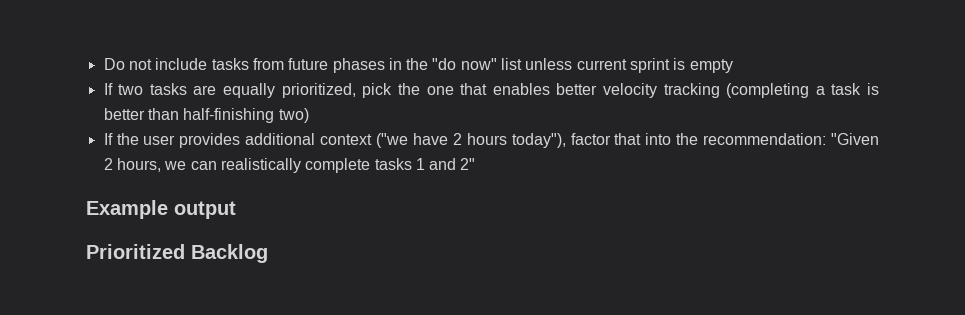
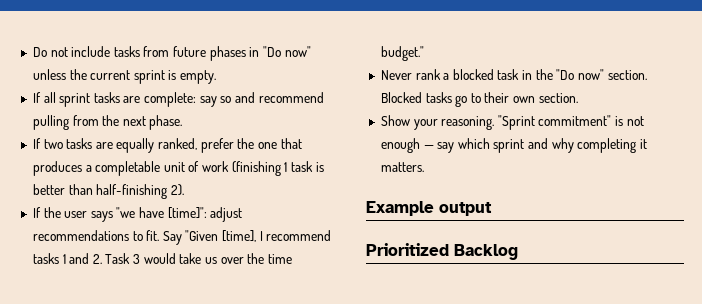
[406,58,733,73] the "do now" list unless current sprint is empty -> [263,46,311,57] [32,69,217,84] [32,92,324,107] [32,115,183,130] "Do now" unless the current sprint is empty. // If all sprint tasks are complete: say so and recommend pulling from the next phase.
[281,83,393,98] prioritized, pick -> [158,138,234,153] ranked, prefer
[492,83,825,98] enables better velocity tracking (completing a -> [32,161,288,176] produces a completable unit of work (finishing 1
[278,108,309,123] two) -> [170,184,184,196] 2).
[179,133,879,148] [103,158,476,173] provides additional context ("we have 2 hours today"), factor that into the recommendation: "Given 2 hours, we can realistically complete tasks 1 and 2" -> [90,207,243,222] [32,230,332,245] [32,253,292,264] [380,46,424,61] [380,69,647,80] [380,92,578,107] [380,115,644,130] [380,138,648,153] [380,162,424,172] says "we have [time]": adjust recommendations to fit. Say "Given [time], I recommend tasks 1 and 2. Task 3 would take us over the time budget." // Never rank a blocked task in the "Do now" section. Blocked tasks go to their own section. // Show your reasoning. "Sprint commitment" is not enough — say which sprint and why completing it matters.

